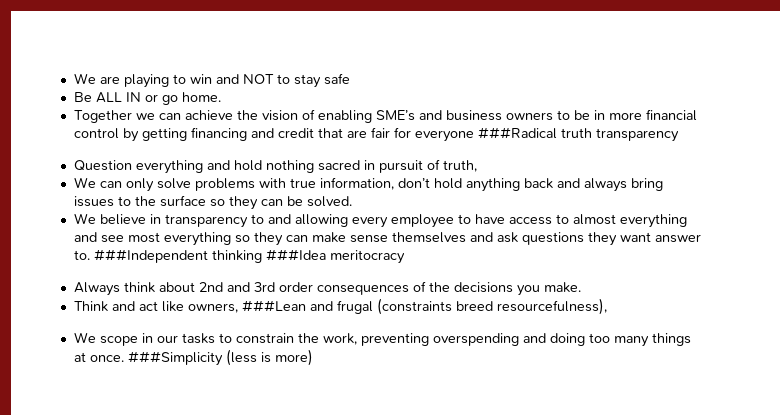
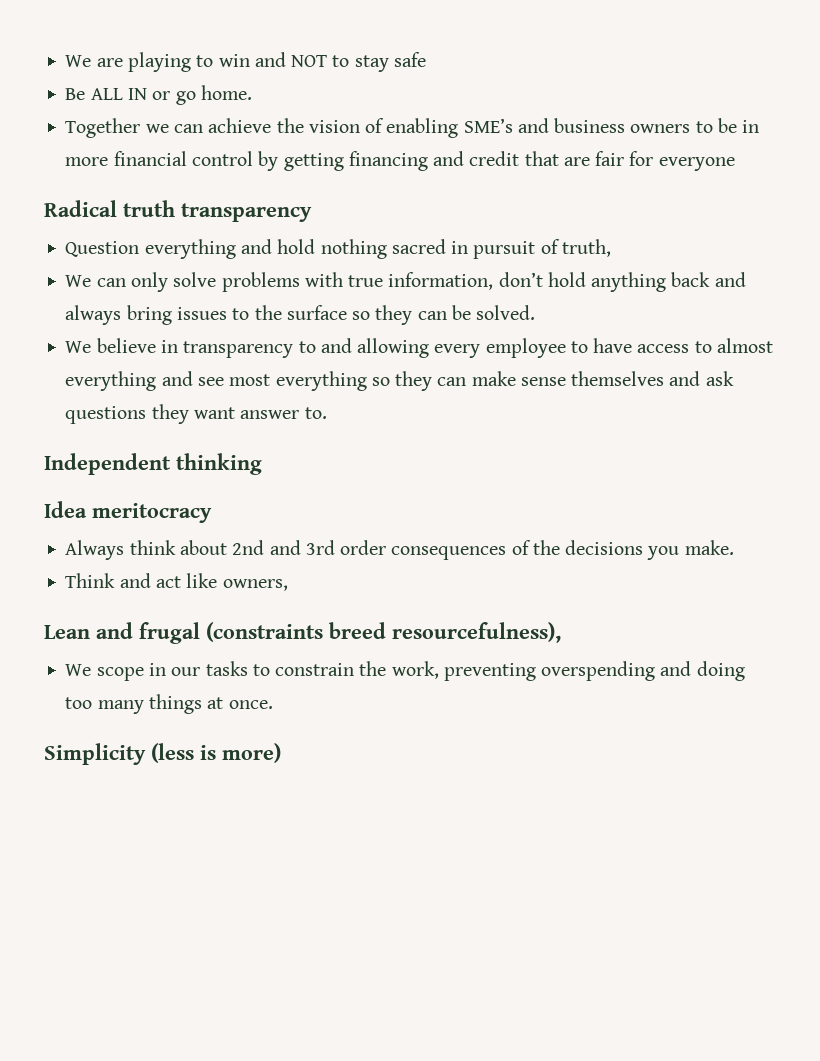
[477,127,557,139] ###Radical -> [44,200,117,217] // Radical
[93,249,208,263] ###Independent -> [44,453,171,475] // Independent
[265,249,326,261] ###Idea -> [44,501,87,518] // Idea
[241,300,306,312] ###Lean -> [44,625,90,639] // Lean
[127,351,223,366] ###Simplicity -> [44,743,146,765] // Simplicity

